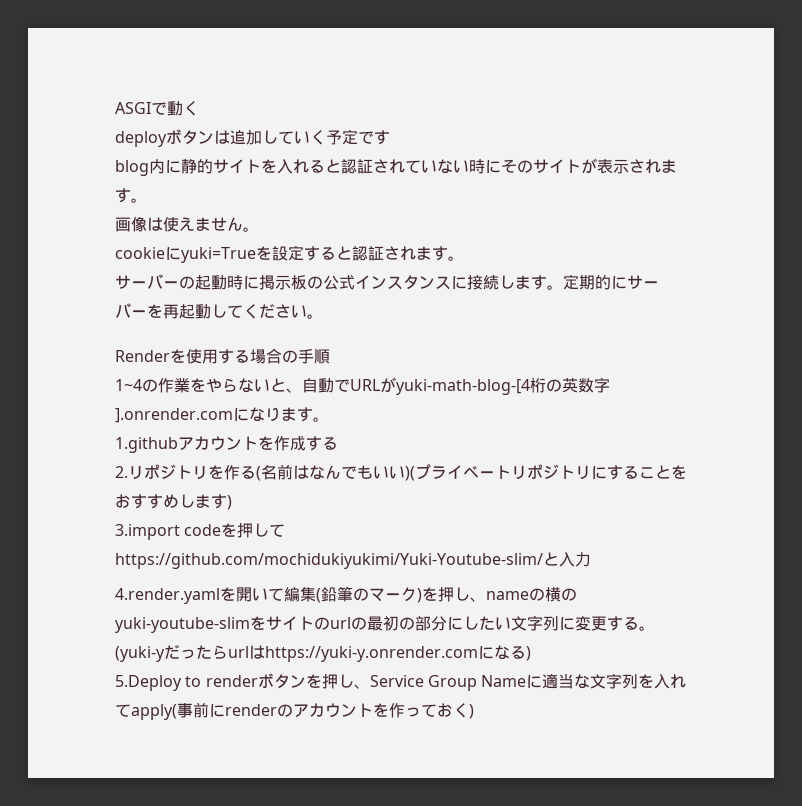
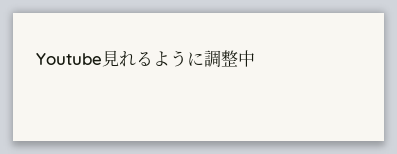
[115,101,199,116] [115,129,390,147] [115,158,677,176] [115,188,147,203] [115,217,259,232] [115,245,464,263] [115,274,659,290] [115,303,323,319] [115,348,330,364] [115,377,610,395] [115,407,329,423] [115,436,338,453] [115,464,687,481] [115,494,232,510] [115,523,286,540] [115,552,591,569] [115,586,577,604] [115,615,655,633] [115,645,531,662] [115,673,687,691] [115,702,474,720] ASGIで動く // deployボタンは追加していく予定です // blog内に静的サイトを入れると認証されていない時にそのサイトが表示されます。 // 画像は使えません。 // cookieにyuki=Trueを設定すると認証されます。 // サーバーの起動時に掲示板の公式インスタンスに接続します。定期的にサーバーを再起動してください。 // Renderを使用する場合の手順 // 1~4の作業をやらないと、自動でURLがyuki-math-blog-[4桁の英数字].onrender.comになります。 // 1.githubアカウントを作成する // 2.リポジトリを作る(名前はなんでもいい)(プライベートリポジトリにすることをおすすめします) // 3.import codeを押してhttps://github.com/mochidukiyukimi/Yuki-Youtube-slim/と入力 // 4.render.yamlを開いて編集(鉛筆のマーク)を押し、nameの横のyuki-youtube-slimをサイトのurlの最初の部分にしたい文字列に変更する。(yuki-yだったらurlはhttps://yuki-y.onrender.comになる) // 5.Deploy to renderボタンを押し、Service Group Nameに適当な文字列を入れてapply(事前にrenderのアカウントを作っておく) -> [36,50,255,67] Youtube見れるように調整中

